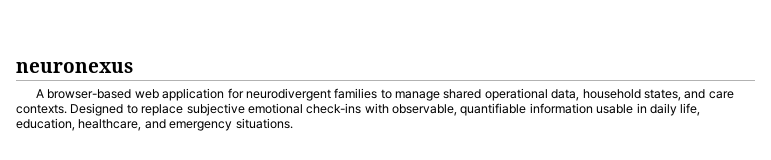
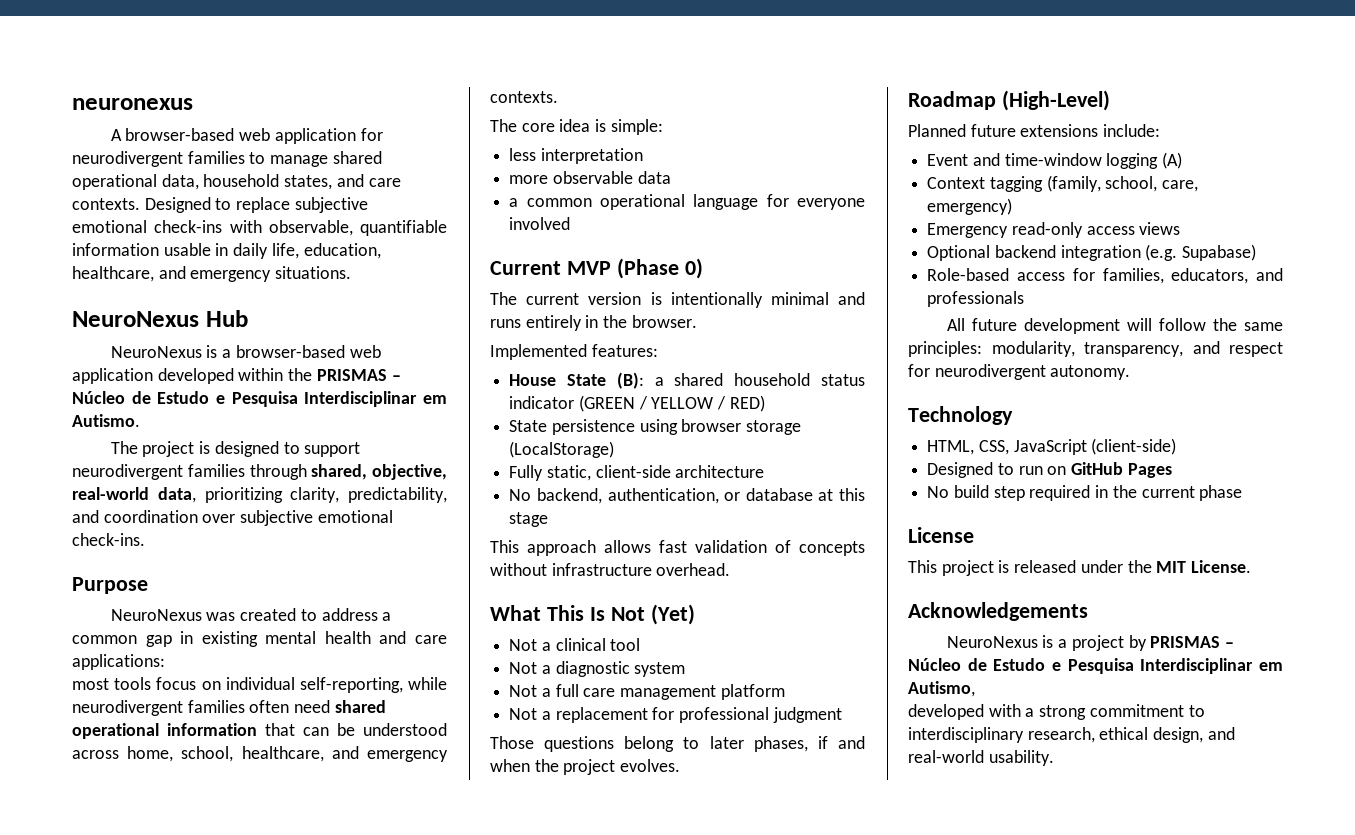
(293, 123) none -> [72,310,248,327] [110,345,381,358] [72,368,401,384] [72,391,447,407] [72,414,140,427] [110,441,361,457] [72,464,447,480] [72,487,447,503] [72,510,393,526] [72,533,145,546] [72,577,148,594] [110,608,392,621] [72,631,447,647] [72,654,165,670] [72,677,447,693] [72,700,386,716] [72,723,447,739] [72,746,448,762] [490,91,558,103] [490,119,663,135] [509,148,643,164] [509,171,671,184] [509,194,865,210] [509,217,571,230] [490,258,703,279] [490,292,865,308] [490,315,697,331] [490,344,658,360] [509,372,865,389] [509,395,765,412] [509,419,802,435] [509,441,615,458] [509,465,765,481] [509,488,865,504] [509,512,549,527] [490,540,865,556] [490,563,731,576] [490,604,695,625] [509,638,641,651] [509,661,686,677] [509,684,785,700] [509,707,842,723] [490,736,865,752] [490,759,681,775] [908,90,1110,111] [908,124,1161,137] [927,152,1183,169] [927,175,1199,192] [927,198,1013,215] [927,222,1181,238] [927,244,1257,261] [927,268,1283,284] [927,291,1025,307] [946,318,1283,334] [908,341,1283,357] [908,364,1131,380] [908,406,1013,425] [927,438,1177,455] [927,462,1172,478] [927,485,1243,501] [908,527,974,543] [908,560,1252,576] [908,602,1088,621] [946,635,1235,651] [908,658,1283,674] [908,681,975,697] [908,704,1205,720] [908,727,1235,743] [908,750,1054,766] // NeuroNexus Hub // NeuroNexus is a browser-based web application developed within the PRISMAS – Núcleo de Estudo e Pesquisa Interdisciplinar em Autismo. // The project is designed to support neurodivergent families through shared, objective, real-world data, prioritizing clarity, predictability, and coordination over subjective emotional check-ins. // Purpose // NeuroNexus was created to address a common gap in existing mental health and care applications: // most tools focus on individual self-reporting, while neurodivergent families often need shared operational information that can be understood across home, school, healthcare, and emergency contexts. // The core idea is simple: // less interpretation // more observable data // a common operational language for everyone involved // Current MVP (Phase 0) // The current version is intentionally minimal and runs entirely in the browser. // Implemented features: // House State (B): a shared household status indicator (GREEN / YELLOW / RED) // State persistence using browser storage (LocalStorage) // Fully static, client-side architecture // No backend, authentication, or database at this stage // This approach allows fast validation of concepts without infrastructure overhead. // What This Is Not (Yet) // Not a clinical tool // Not a diagnostic system // Not a full care management platform // Not a replacement for professional judgment // Those questions belong to later phases, if and when the project evolves. // Roadmap (High-Level) // Planned future extensions include: // Event and time-window logging (A) // Context tagging (family, school, care, emergency) // Emergency read-only access views // Optional backend integration (e.g. Supabase) // Role-based access for families, educators, and professionals // All future development will follow the same principles: modularity, transparency, and respect for neurodivergent autonomy. // Technology // HTML, CSS, JavaScript (client-side) // Designed to run on GitHub Pages // No build step required in the current phase // License // This project is released under the MIT License. // Acknowledgements // NeuroNexus is a project by PRISMAS – Núcleo de Estudo e Pesquisa Interdisciplinar em Autismo, // developed with a strong commitment to interdisciplinary research, ethical design, and real-world usability.

